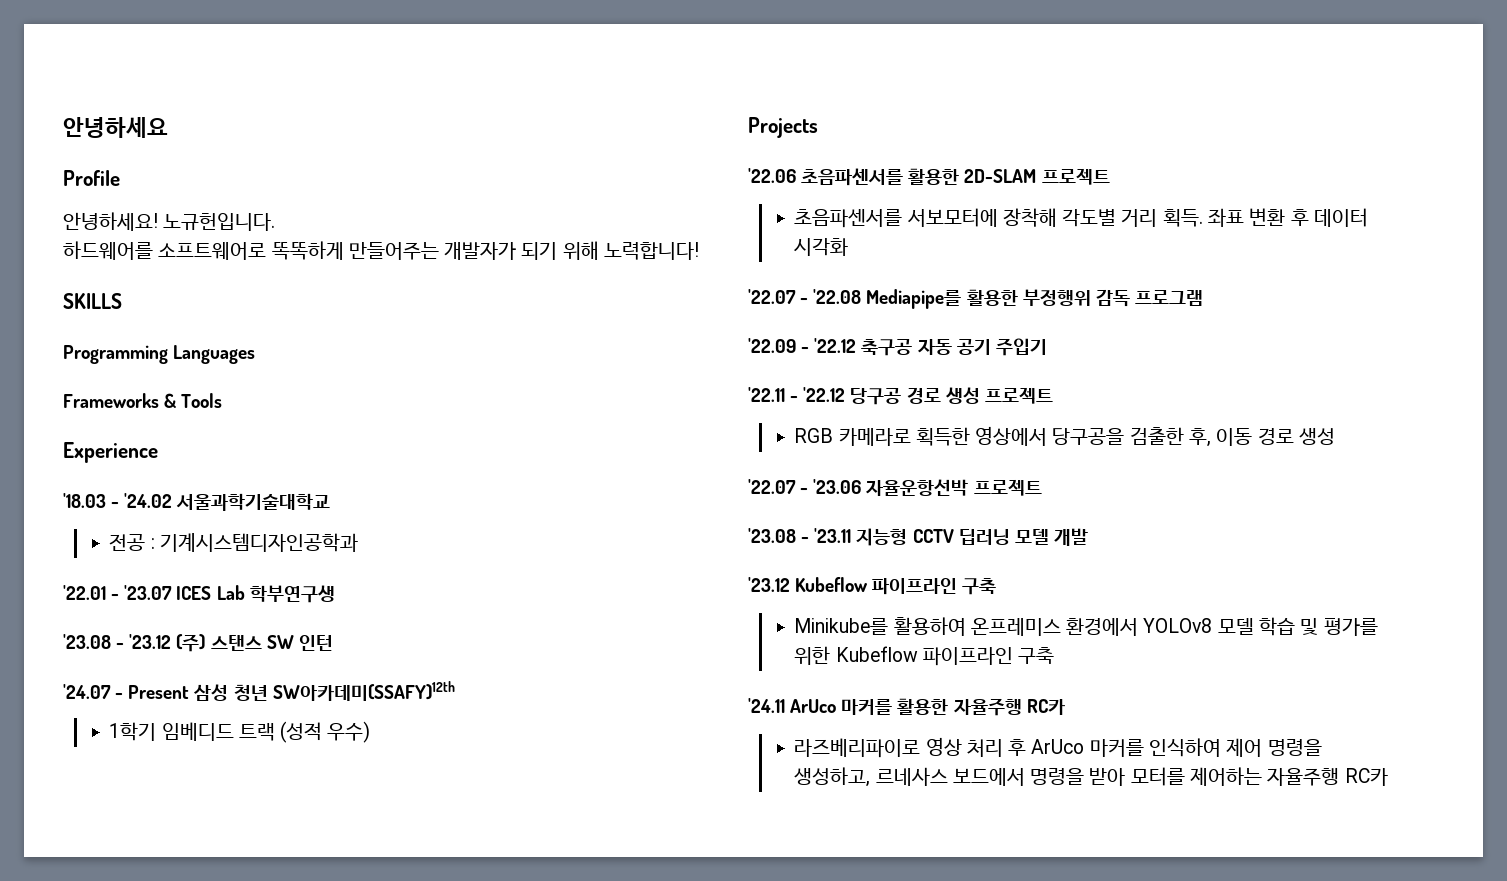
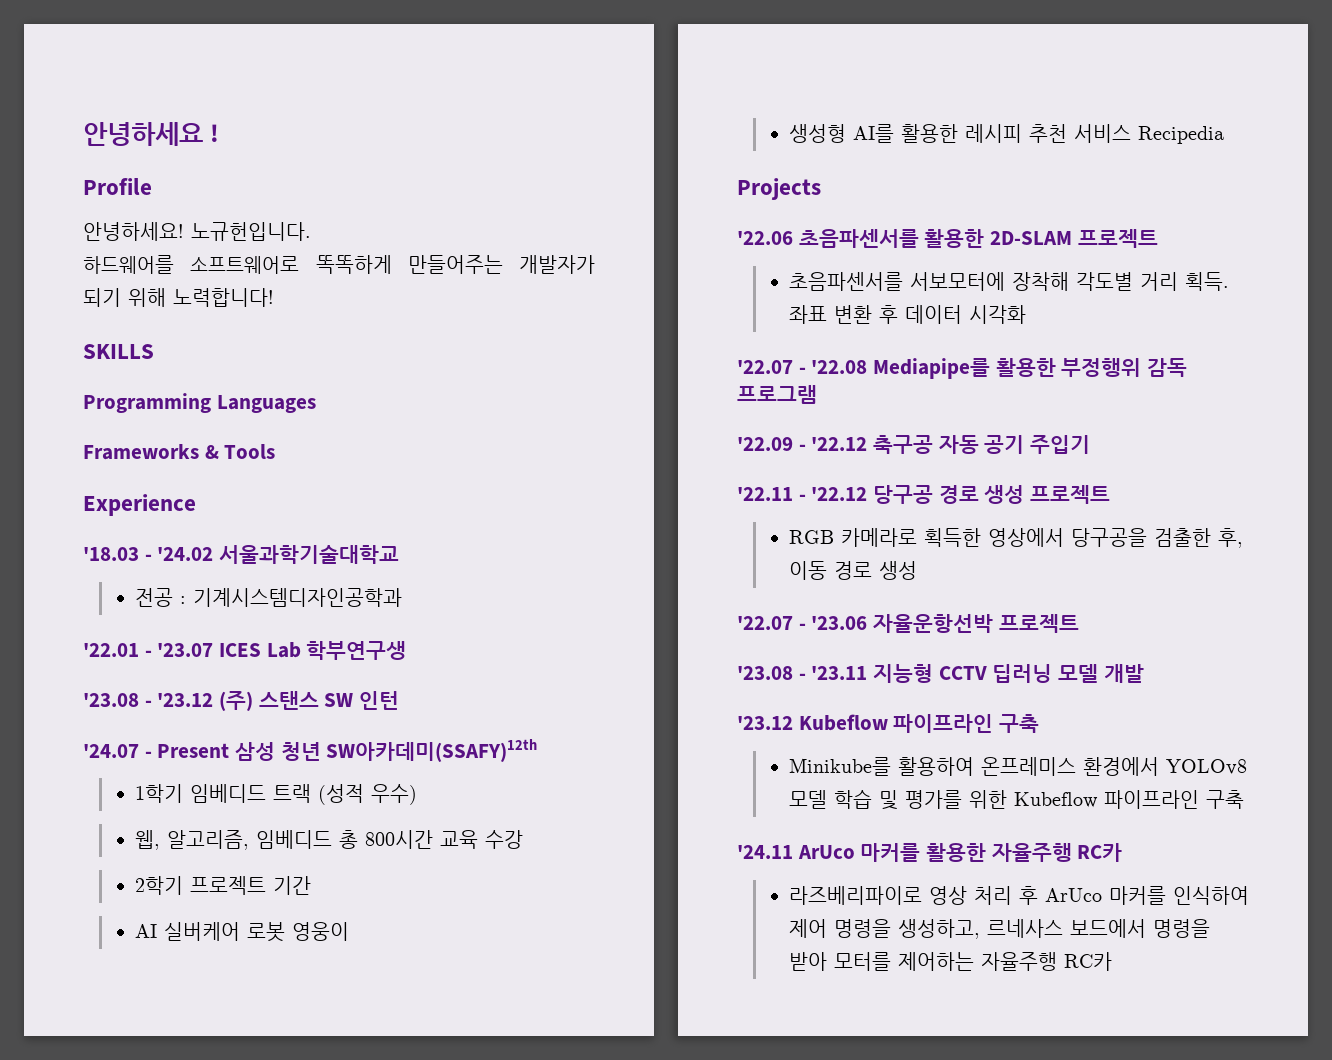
(168, 127) none -> [209,124,219,142] !
(371, 732) none -> [134,830,523,850] [134,876,311,895] [134,922,349,942] [788,124,1224,144] // 웹, 알고리즘, 임베디드 총 800시간 교육 수강 // 2학기 프로젝트 기간 // AI 실버케어 로봇 영웅이 // 생성형 AI를 활용한 레시피 추천 서비스 Recipedia

